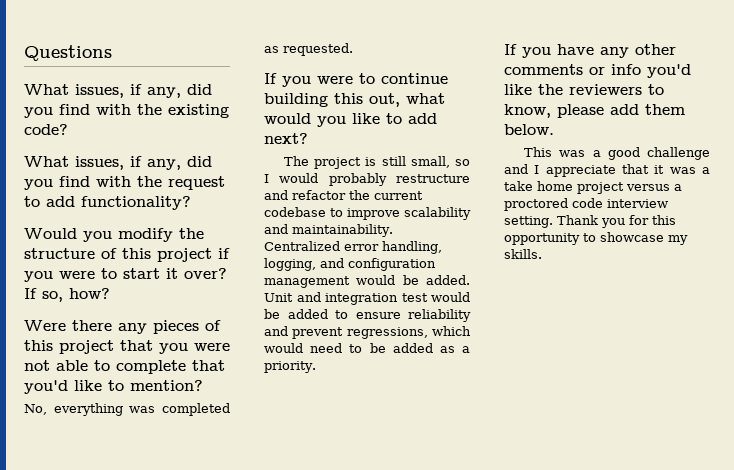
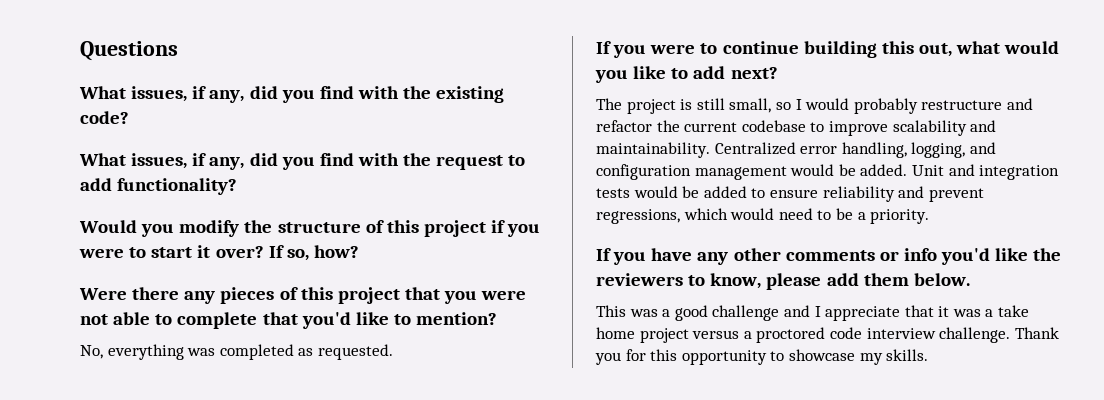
[401,293,428,302] test -> [596,188,630,198] tests
[392,343,455,353] added as -> (853, 214) none
[504,216,553,228] setting. -> [939,327,1011,343] challenge.

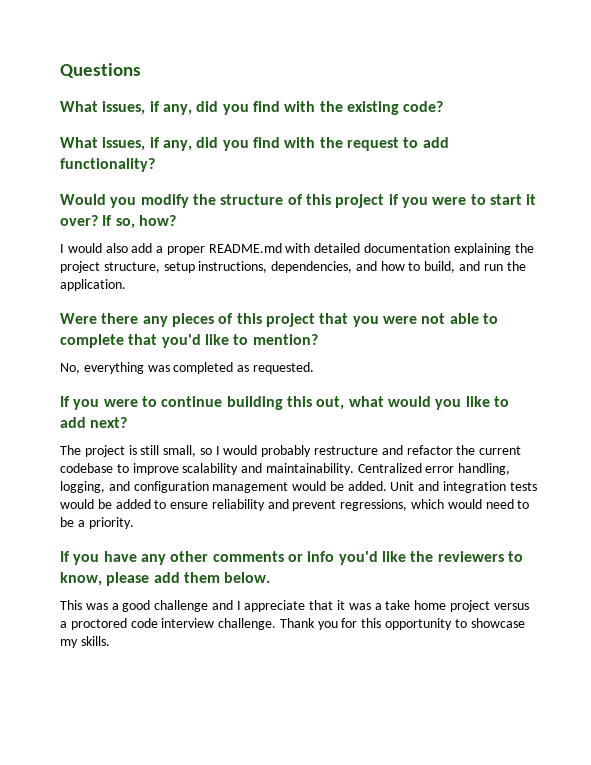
(359, 251) none -> [60,243,534,255] [60,261,526,273] [60,279,126,291] // I would also add a proper README.md with detailed documentation explaining the project structure, setup instructions, dependencies, and how to build, and run the application.

